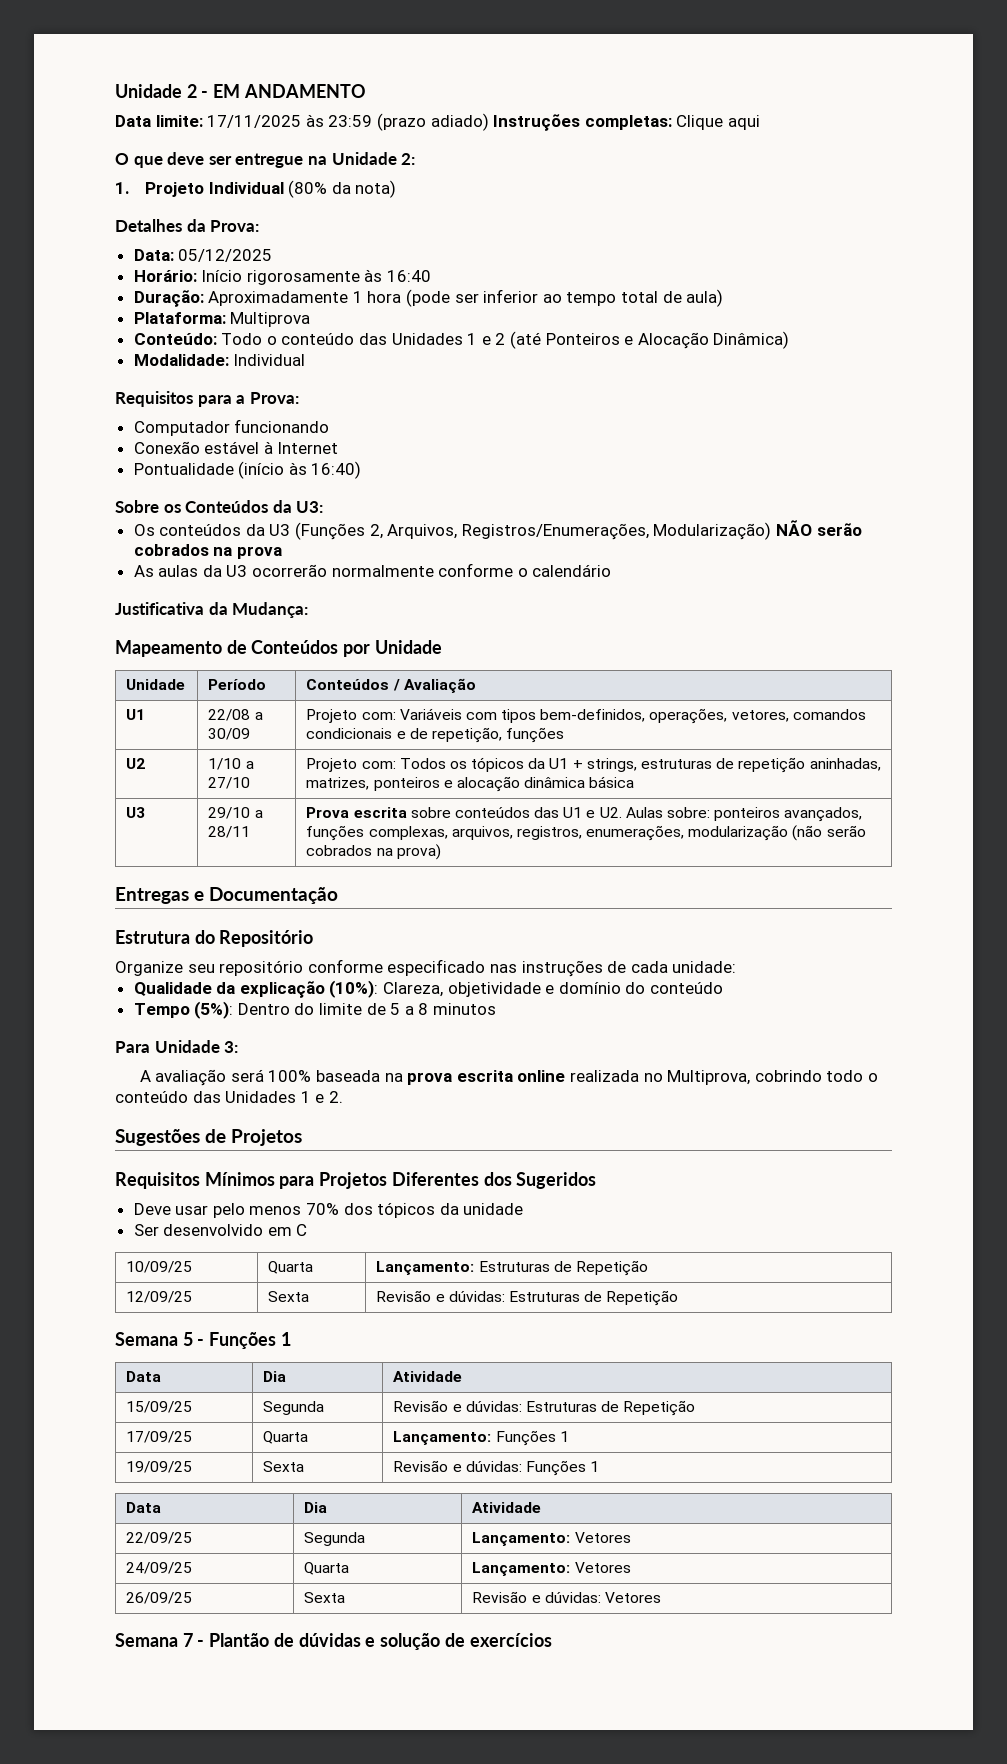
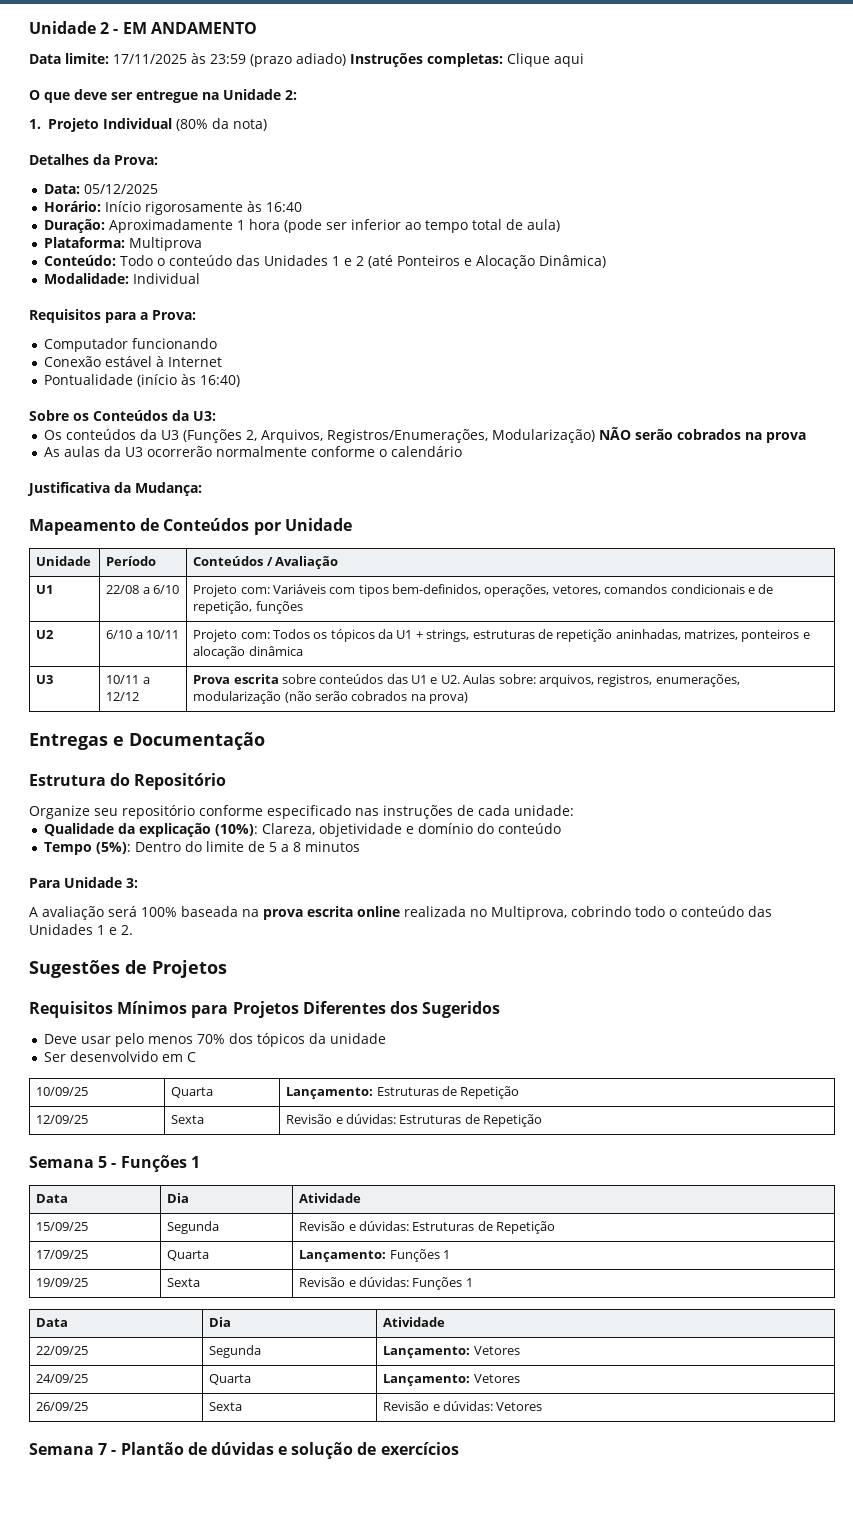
[208,728,251,740] 30/09 -> [152,585,179,594] 6/10
[208,758,254,770] [208,777,251,789] 1/10 a 27/10 -> [106,630,179,639] 6/10 a 10/11
[589,776,635,788] básica -> (303, 651) none
[208,807,263,819] [208,826,251,838] 29/10 a 28/11 -> [106,675,150,684] [106,692,140,701] 10/11 a 12/12
[714,807,863,822] [306,825,448,841] ponteiros avançados, funções complexas, -> (536, 679) none

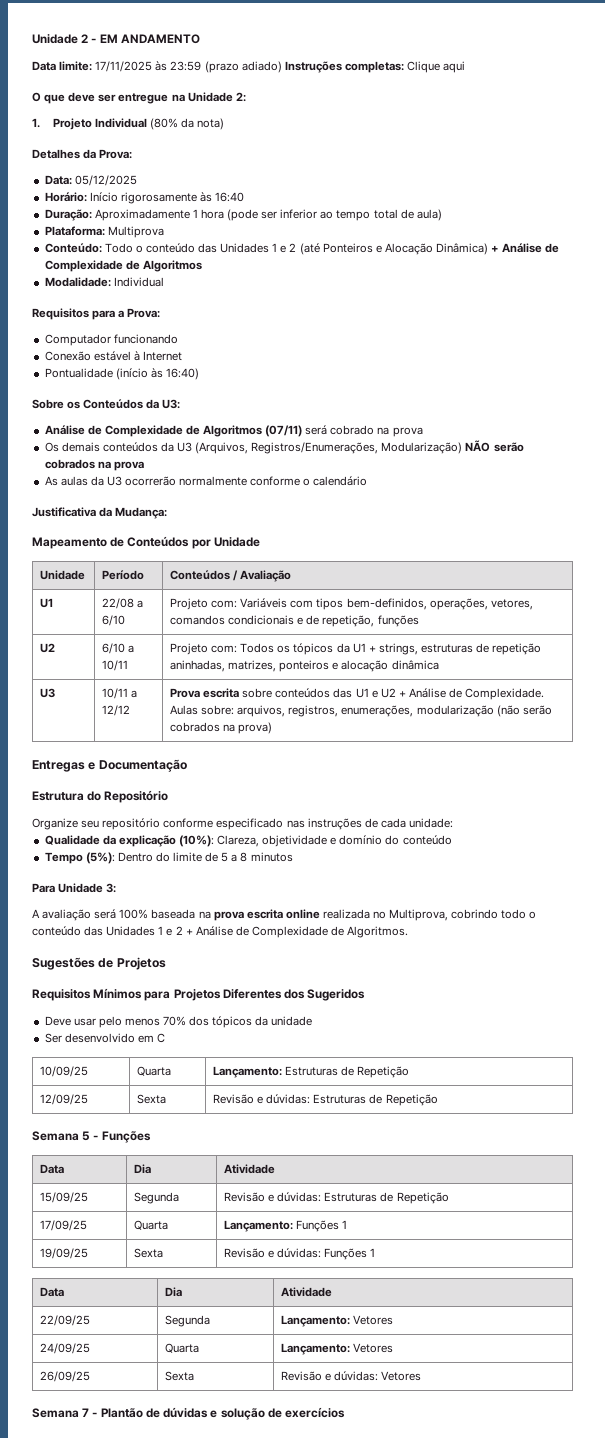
(607, 261) none -> [491,243,560,253] [44,260,202,272] + Análise de Complexidade de Algoritmos
(216, 416) none -> [44,425,423,437] // Análise de Complexidade de Algoritmos (07/11) será cobrado na prova
(63, 435) none -> [61,442,100,452] demais
[183,429,324,443] (Funções 2, Arquivos, -> [195,442,249,454] (Arquivos,
[440,675,460,684] U2. -> [380,688,545,700] U2 + Análise de Complexidade.
[121,925,133,935] 2. -> [175,926,409,938] 2 + Análise de Complexidade de Algoritmos.
[190,1156,200,1168] 1 -> (151, 1137) none

